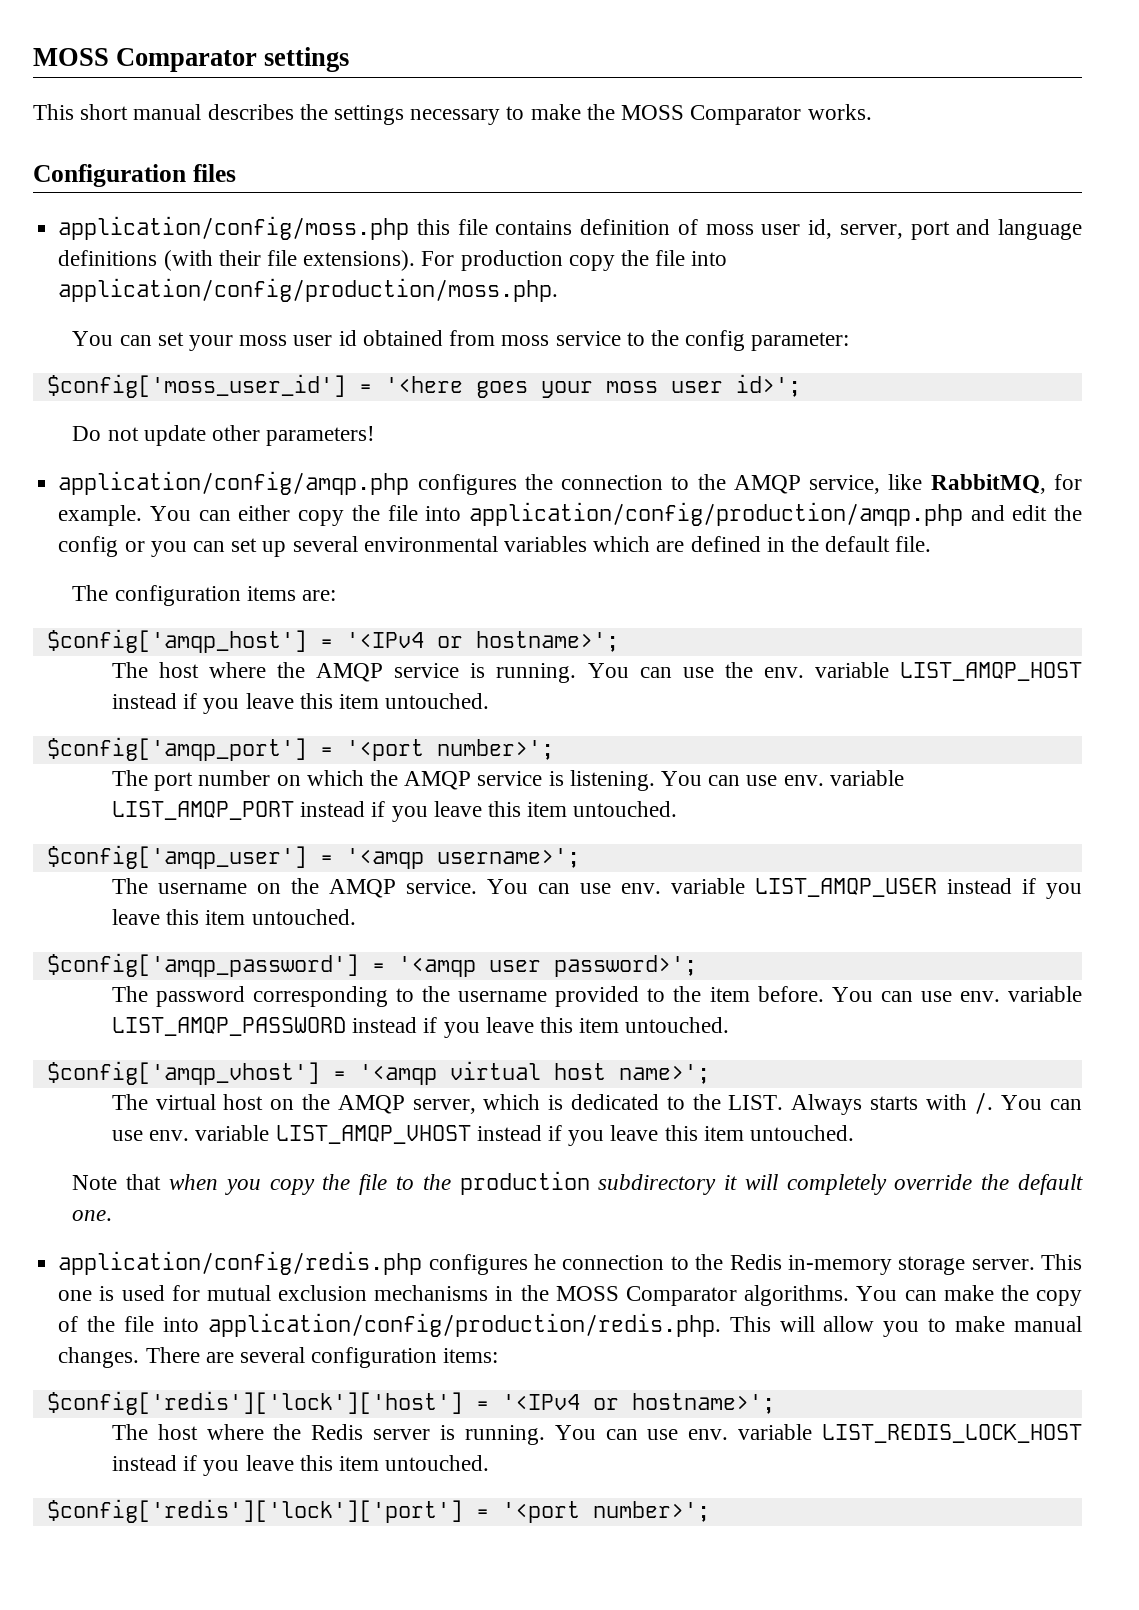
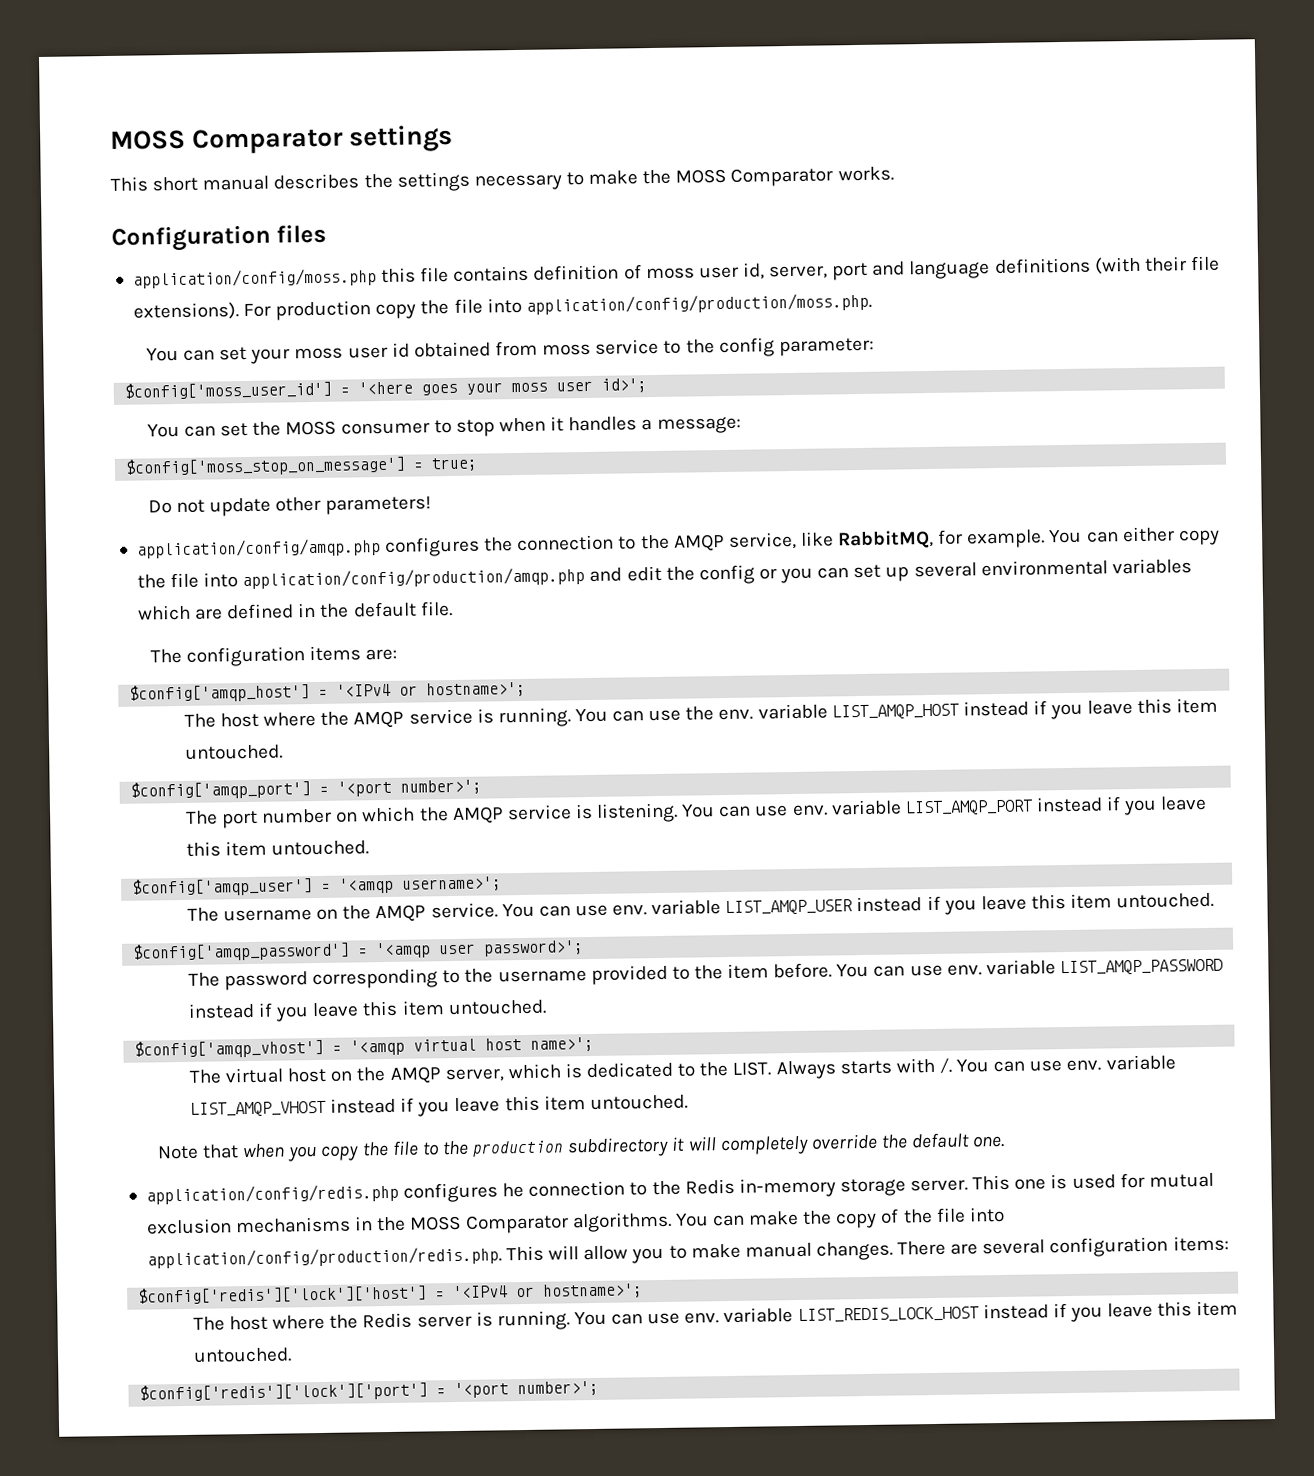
(801, 385) none -> [146,416,741,438] [125,455,479,477] // You can set the MOSS consumer to stop when it handles a message: // $config['moss_stop_on_message'] = true;

